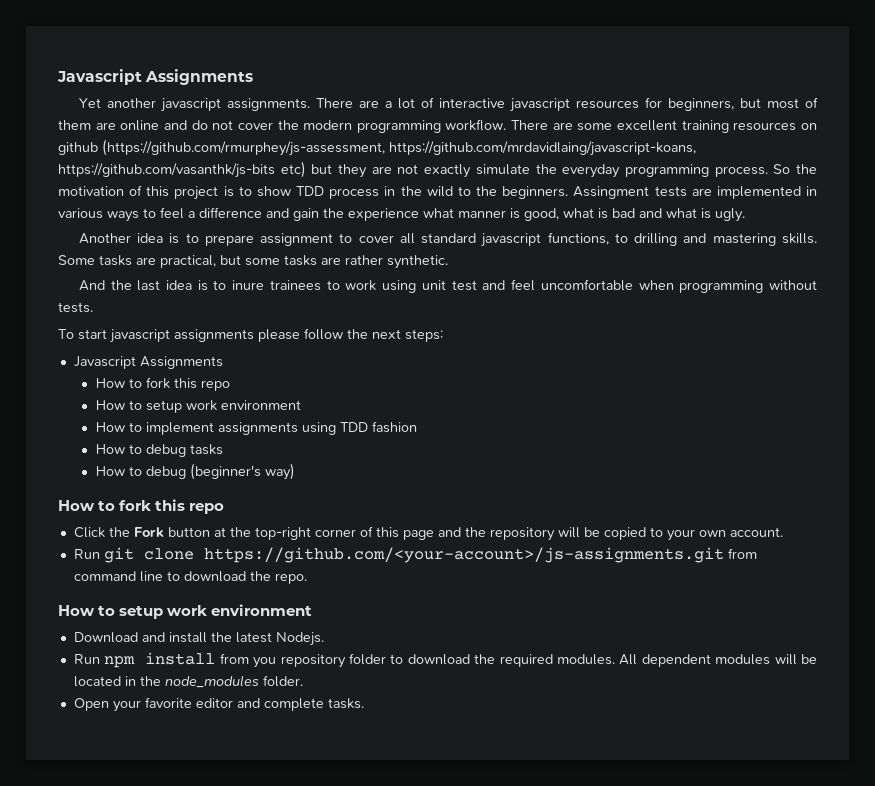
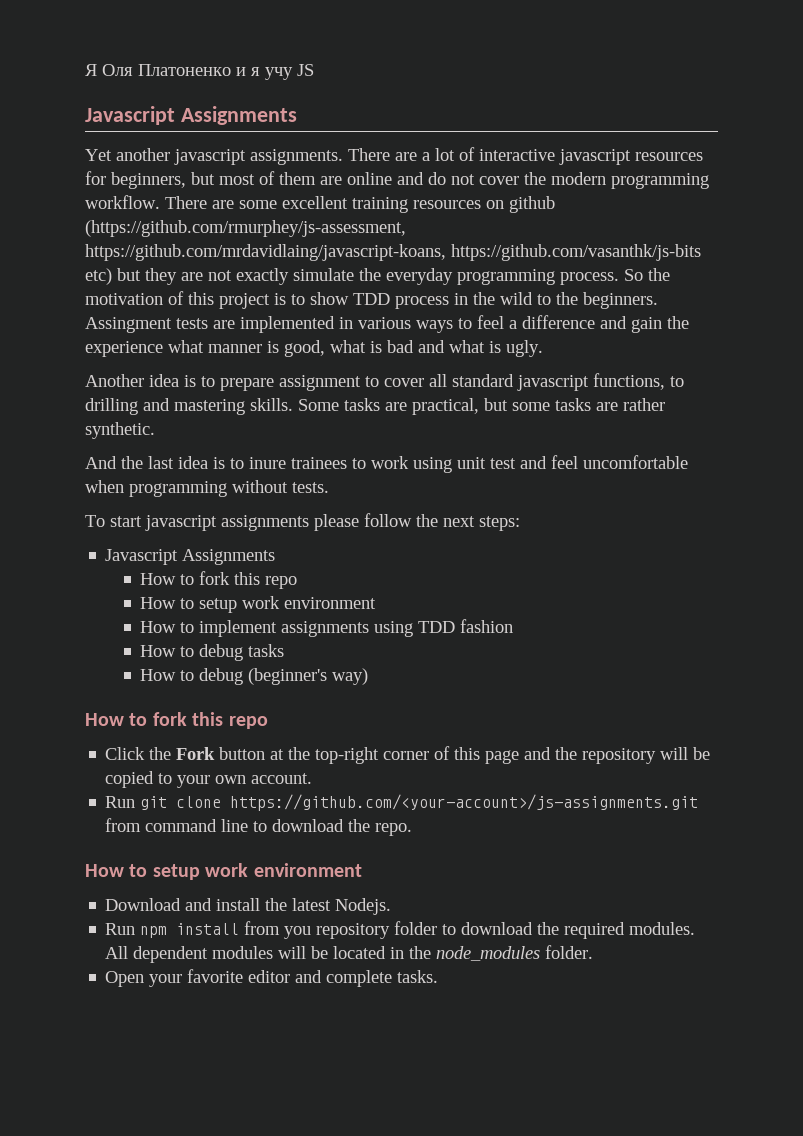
(57, 77) none -> [85,64,314,80] Я Оля Платоненко и я учу JS //

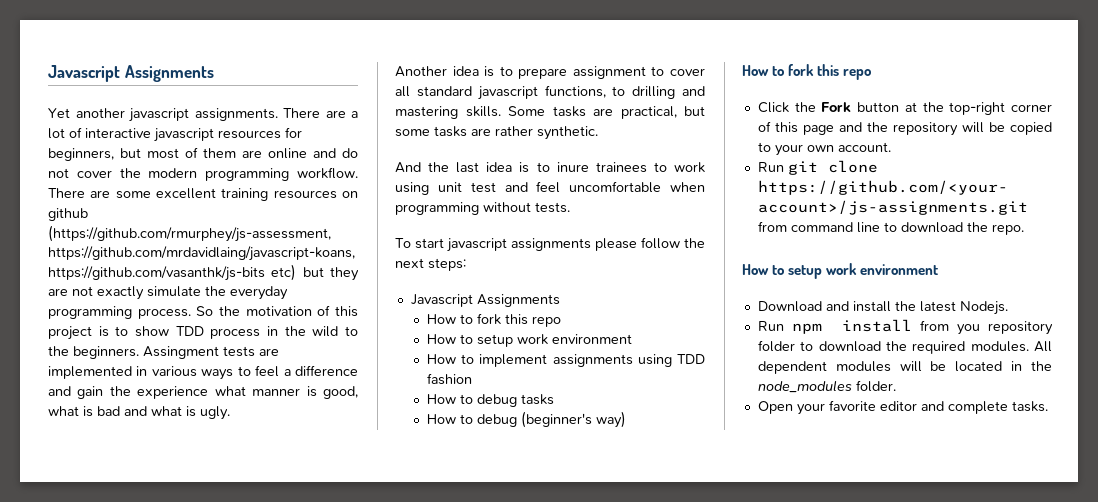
[85,64,314,80] Я Оля Платоненко и я учу JS // -> (48, 73) none

